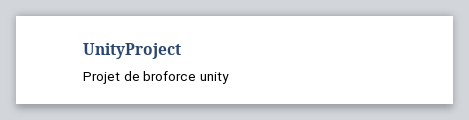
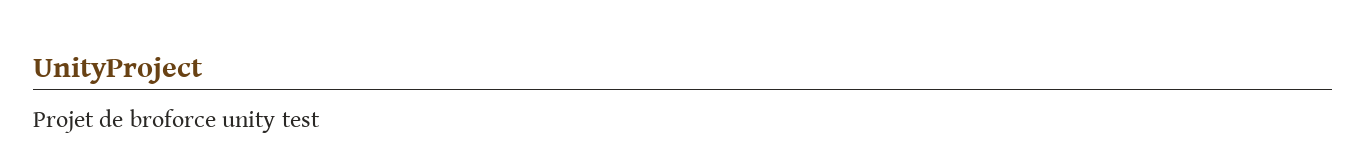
(229, 78) none -> [281,112,320,127] test

